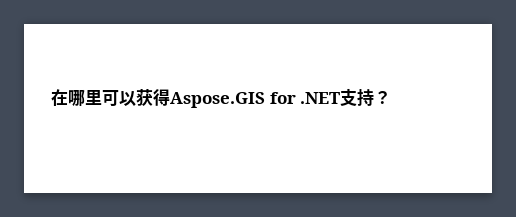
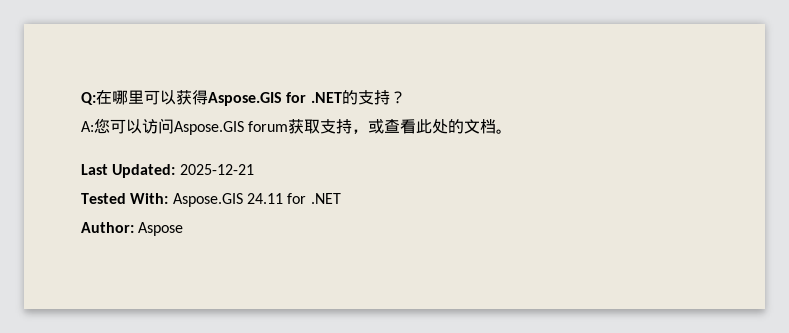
(51, 97) none -> [81,92,96,105] Q:
(341, 98) none -> [341,90,358,105] 的
(392, 97) none -> [81,118,513,135] [81,164,254,178] [81,193,341,207] [81,222,184,236] // A:您可以访问Aspose.GIS forum获取支持，或查看此处的文档。 // Last Updated: 2025-12-21 // Tested With: Aspose.GIS 24.11 for .NET // Author: Aspose

